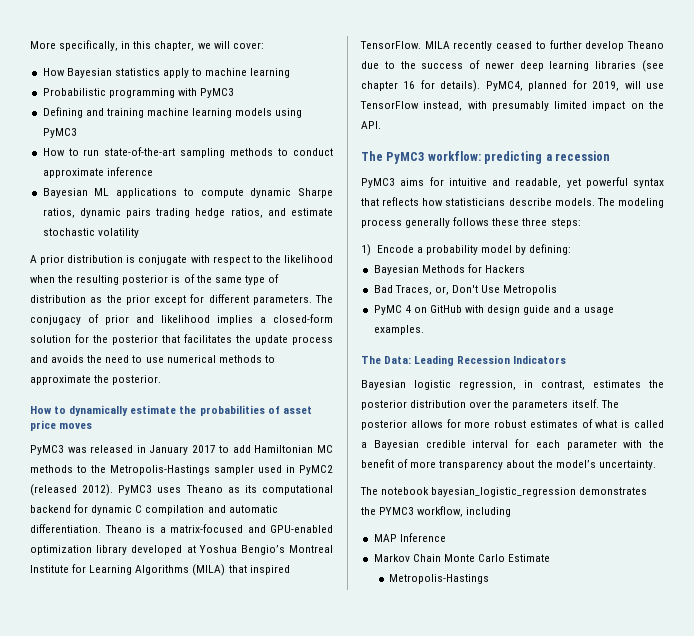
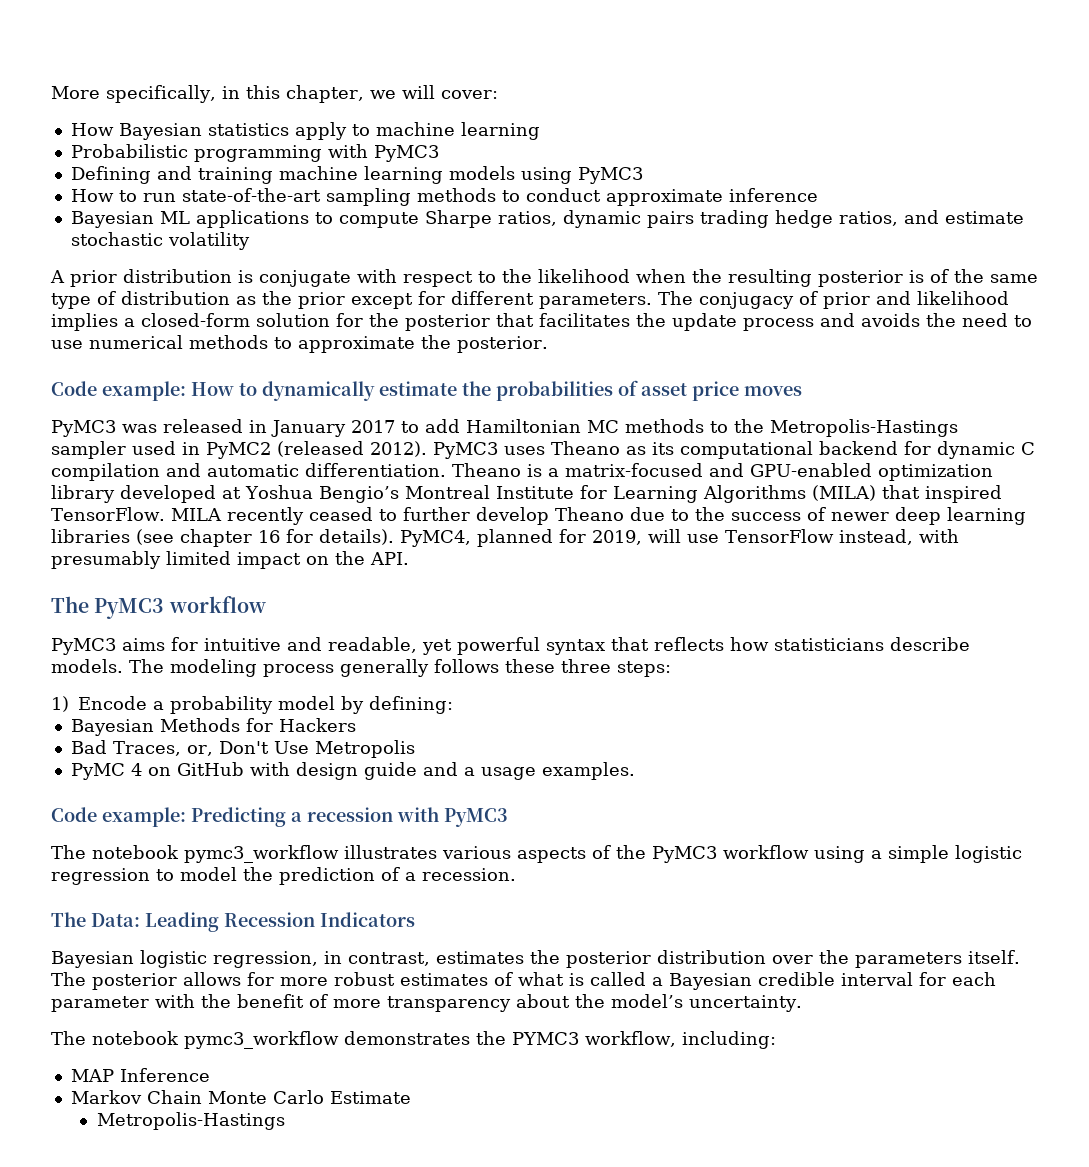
[250,188,292,198] dynamic -> (419, 220) none
(162, 380) none -> [51,381,186,401] Code example:
[427,151,610,164] workflow: predicting a recession -> [168,596,266,613] workflow
(424, 330) none -> [51,807,508,827] [51,845,1022,863] [51,867,516,885] // Code example: Predicting a recession with PyMC3 // The notebook pymc3_workflow illustrates various aspects of the PyMC3 workflow using a simple logistic regression to model the prediction of a recession.
[431,487,577,497] bayesian_logistic_regression -> [184,1031,339,1049] pymc3_workflow
[466,507,512,517] including -> [681,1031,776,1049] including:

